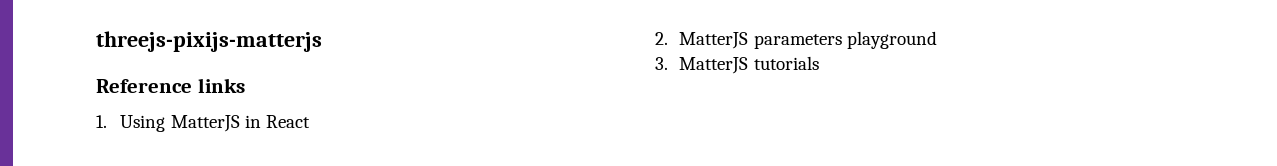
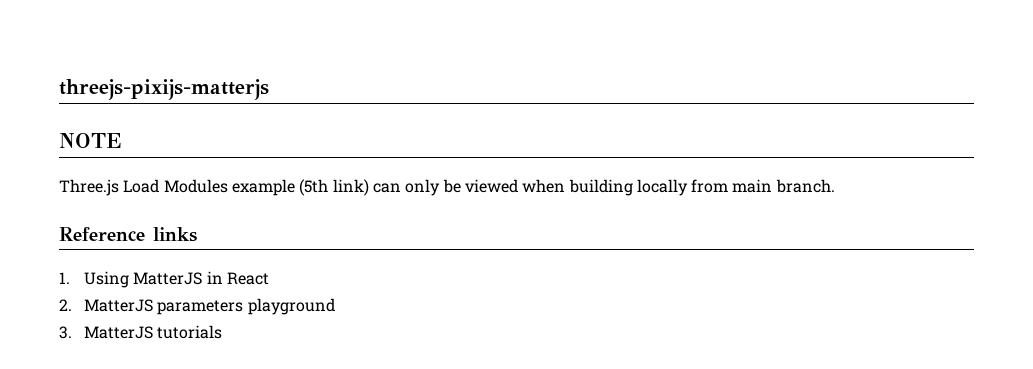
(322, 41) none -> [59,133,121,148] [59,179,835,196] // NOTE // Three.js Load Modules example (5th link) can only be viewed when building locally from main branch.

